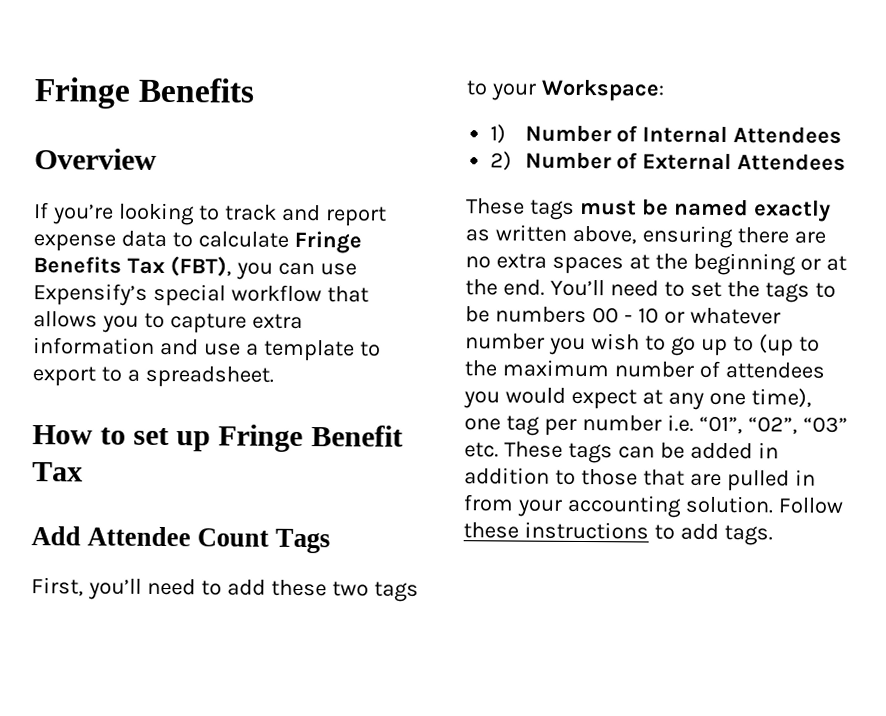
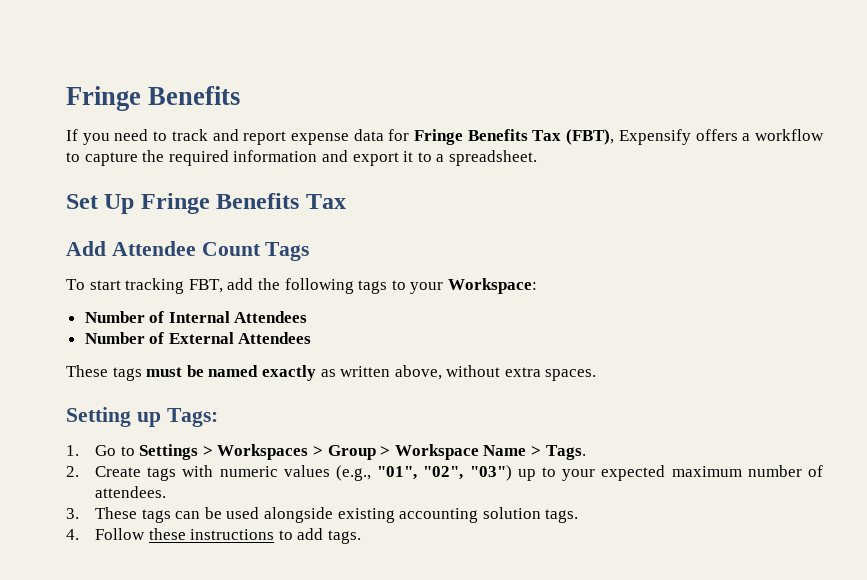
[34,77,255,109] [34,148,157,170] Fringe Benefits // Overview -> [66,86,241,111] Fringe Benefits
[51,202,195,226] you’re looking -> [82,129,149,145] you need
[171,231,289,248] to calculate -> [388,129,410,141] for
[235,262,357,280] [33,283,369,307] [33,311,303,334] [33,337,381,362] [32,365,274,388] [32,424,403,453] you can use Expensify’s special workflow that allows you to capture extra information and use a template to export to a spreadsheet. // How to set up Fringe Benefit -> [618,129,824,145] [66,150,537,166] [66,193,300,214] Expensify offers a workflow to capture the required information and export it to a spreadsheet. // Set Up Fringe Benefits
[31,577,369,600] First, you’ll need to add these two -> [66,278,354,294] To start tracking FBT, add the following
[490,124,507,144] 1) -> (537, 286) none
[490,151,513,171] 2) -> (308, 317) none
[641,225,826,249] [465,252,847,276] [465,279,836,303] [465,306,781,325] [465,333,820,357] [464,359,825,379] [463,387,812,410] [464,414,848,436] [464,441,779,464] [464,467,816,492] [463,494,774,518] ensuring there are no extra spaces at the beginning or at the end. You’ll need to set the tags to be numbers 00 - 10 or whatever number you wish to go up to (up to the maximum number of attendees you would expect at any one time), one tag per number i.e. “01”, “02”, “03” etc. These tags can be added in addition to those that are pulled in from your accounting solution. -> [446,365,597,381] [66,407,218,427] [66,444,586,460] [66,465,823,481] [95,486,167,498] [66,507,579,523] [66,529,79,540] without extra spaces. // Setting up Tags: // 1. Go to Settings > Workspaces > Group > Workspace Name > Tags. // 2. Create tags with numeric values (e.g., "01", "02", "03") up to your expected maximum number of attendees. // 3. These tags can be used alongside existing accounting solution tags. // 4.

